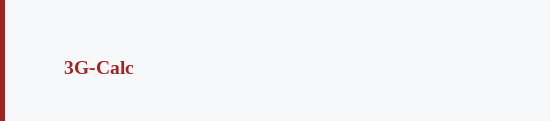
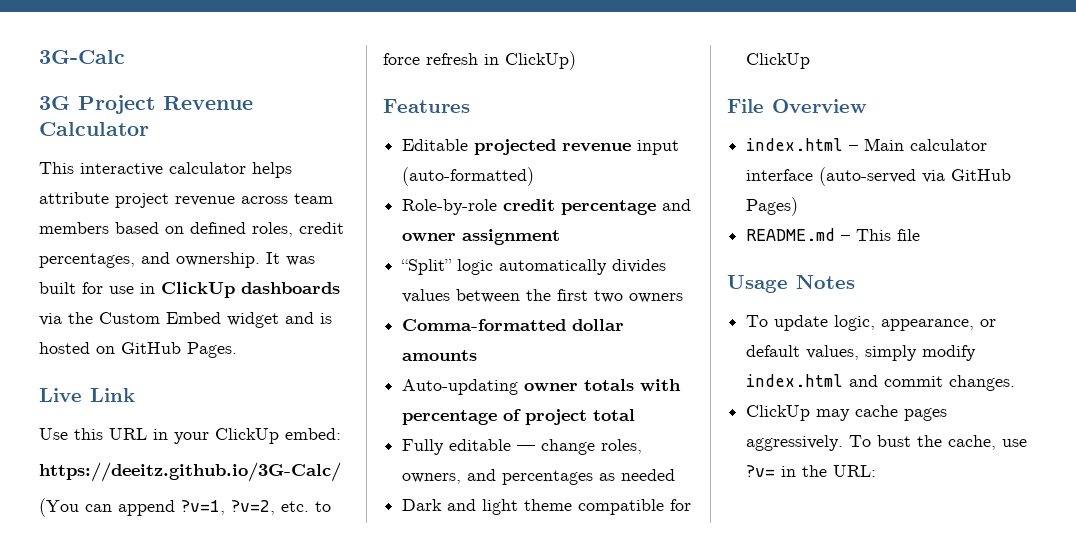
(134, 67) none -> [39,95,253,114] [39,122,149,136] [39,162,292,178] [39,192,333,208] [39,222,344,237] [39,252,315,268] [39,282,340,298] [39,312,332,328] [39,342,237,358] [39,388,135,402] [39,428,341,444] [39,462,341,482] [39,498,331,517] [383,51,576,70] [383,99,470,113] [402,139,680,155] [402,167,535,186] [402,199,692,215] [402,229,561,245] [401,259,667,275] [402,289,684,303] [402,319,625,331] [402,350,478,361] [402,379,682,395] [402,409,636,425] [402,439,643,455] [402,469,676,485] [402,499,692,515] [746,53,811,69] [727,99,867,113] [746,138,988,151] [746,167,1012,186] [746,197,799,216] [746,228,921,241] [727,275,855,293] [746,315,997,331] [746,345,977,361] [746,374,1016,391] [746,405,948,421] [746,435,1028,451] [746,465,877,477] // 3G Project Revenue Calculator // This interactive calculator helps attribute project revenue across team members based on defined roles, credit percentages, and ownership. It was built for use in ClickUp dashboards via the Custom Embed widget and is hosted on GitHub Pages. // Live Link // Use this URL in your ClickUp embed: // https://deeitz.github.io/3G-Calc/ // (You can append ?v=1, ?v=2, etc. to force refresh in ClickUp) // Features // Editable projected revenue input (auto-formatted) // Role-by-role credit percentage and owner assignment // “Split” logic automatically divides values between the first two owners // Comma-formatted dollar amounts // Auto-updating owner totals with percentage of project total // Fully editable — change roles, owners, and percentages as needed // Dark and light theme compatible for ClickUp // File Overview // index.html – Main calculator interface (auto-served via GitHub Pages) // README.md – This file // Usage Notes // To update logic, appearance, or default values, simply modify index.html and commit changes. // ClickUp may cache pages aggressively. To bust the cache, use ?v= in the URL:

